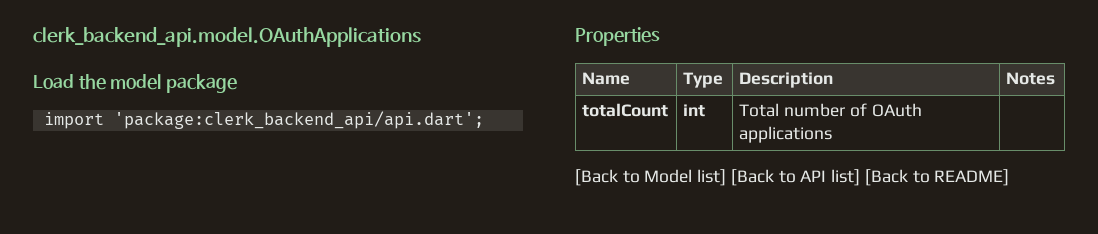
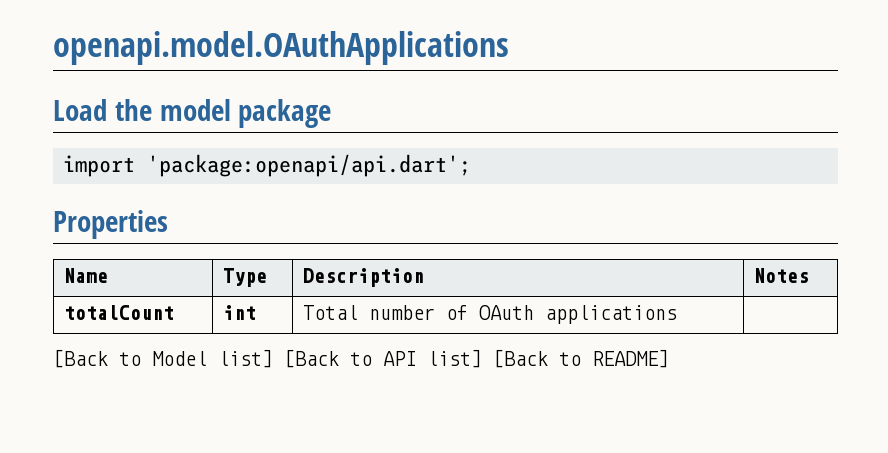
[33,27,421,47] clerk_backend_api.model.OAuthApplications -> [53,31,509,65] openapi.model.OAuthApplications
[113,111,484,129] 'package:clerk_backend_api/api.dart'; -> [146,154,471,177] 'package:openapi/api.dart';

